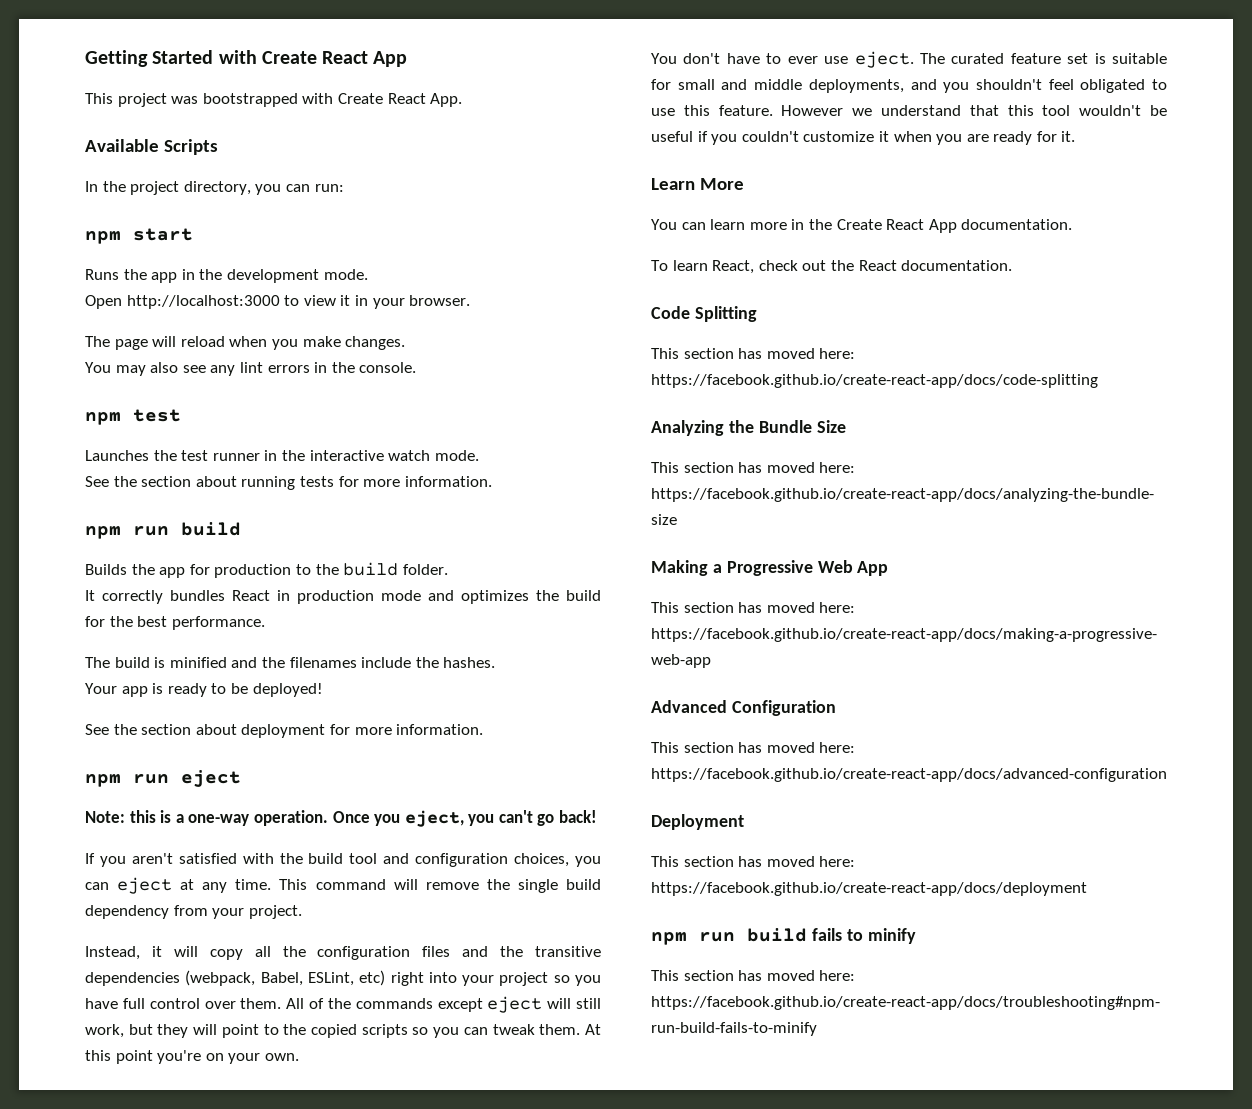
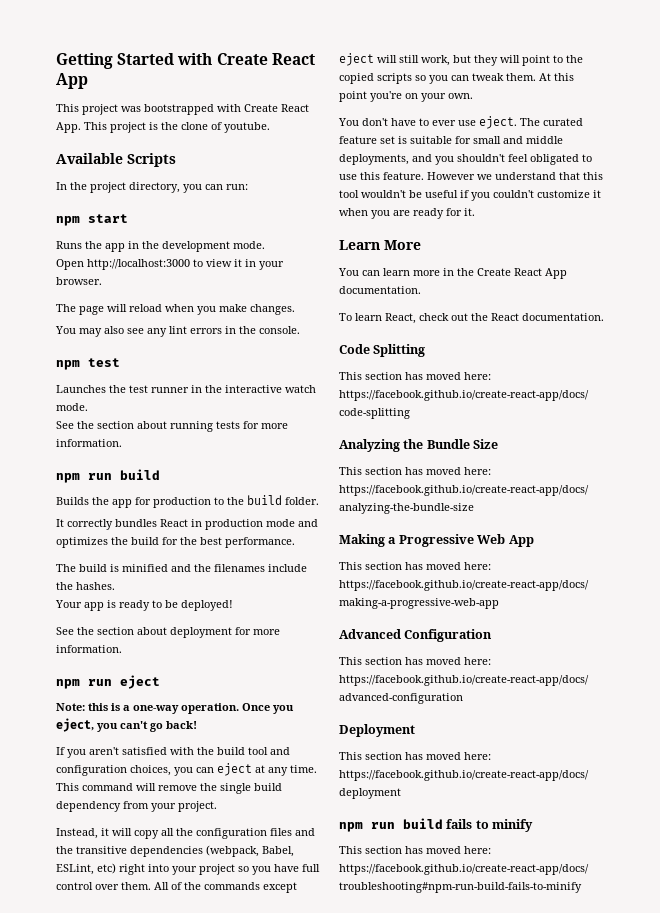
(463, 100) none -> [84,122,270,133] This project is the clone of youtube.

